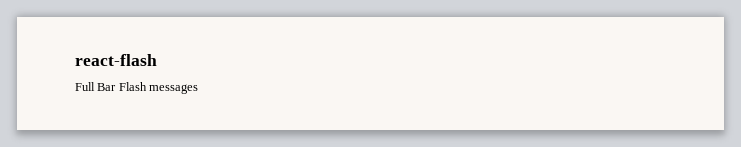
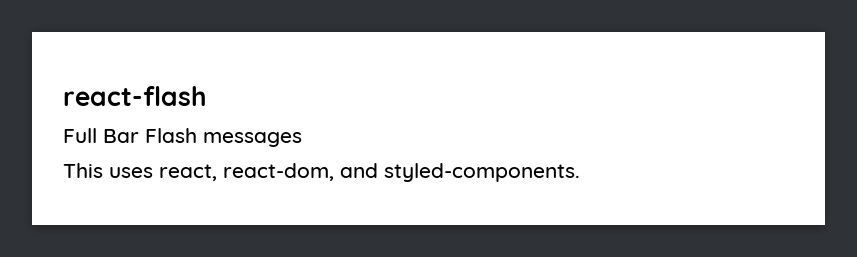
(199, 89) none -> [63,163,580,182] // This uses react, react-dom, and styled-components.

